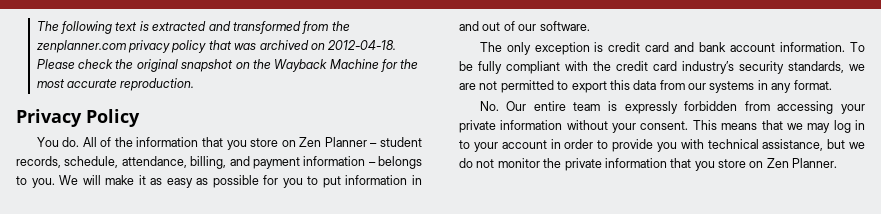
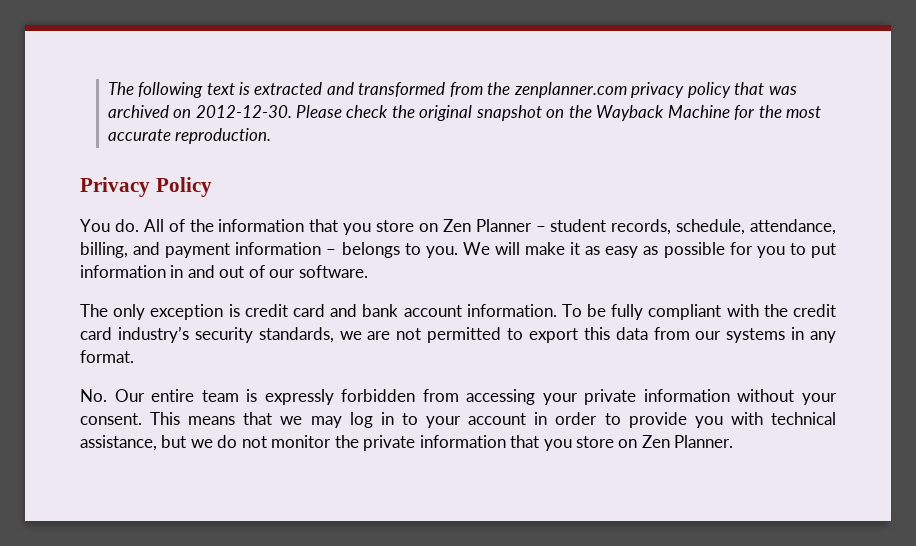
[327,40,397,50] 2012-04-18. -> [195,105,292,118] 2012-12-30.

